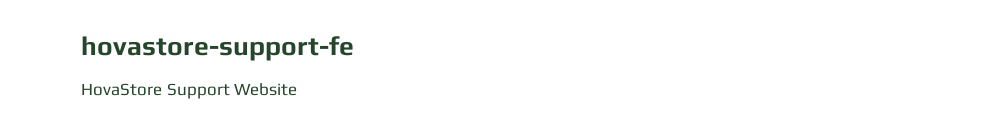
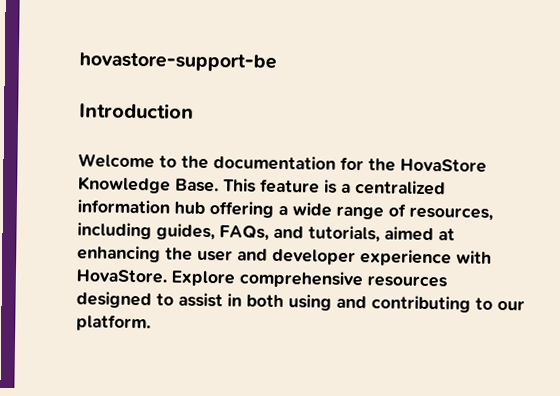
[81,36,354,61] [81,83,298,99] hovastore-support-fe // HovaStore Support Website -> [79,52,277,72] [79,102,194,119] [78,153,487,173] [78,176,446,196] [77,199,493,221] [77,222,455,243] [77,245,492,267] [76,269,447,289] [76,291,525,313] [76,314,151,332] hovastore-support-be // Introduction // Welcome to the documentation for the HovaStore Knowledge Base. This feature is a centralized information hub offering a wide range of resources, including guides, FAQs, and tutorials, aimed at enhancing the user and developer experience with HovaStore. Explore comprehensive resources designed to assist in both using and contributing to our platform.

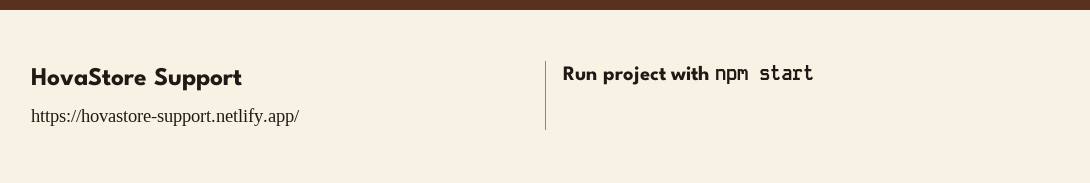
[79,52,277,72] [79,102,194,119] [78,153,487,173] [78,176,446,196] [77,199,493,221] [77,222,455,243] [77,245,492,267] [76,269,447,289] [76,291,525,313] [76,314,151,332] hovastore-support-be // Introduction // Welcome to the documentation for the HovaStore Knowledge Base. This feature is a centralized information hub offering a wide range of resources, including guides, FAQs, and tutorials, aimed at enhancing the user and developer experience with HovaStore. Explore comprehensive resources designed to assist in both using and contributing to our platform. -> [31,67,242,91] [31,108,300,126] [563,65,814,85] HovaStore Support // https://hovastore-support.netlify.app/ // Run project with npm start

